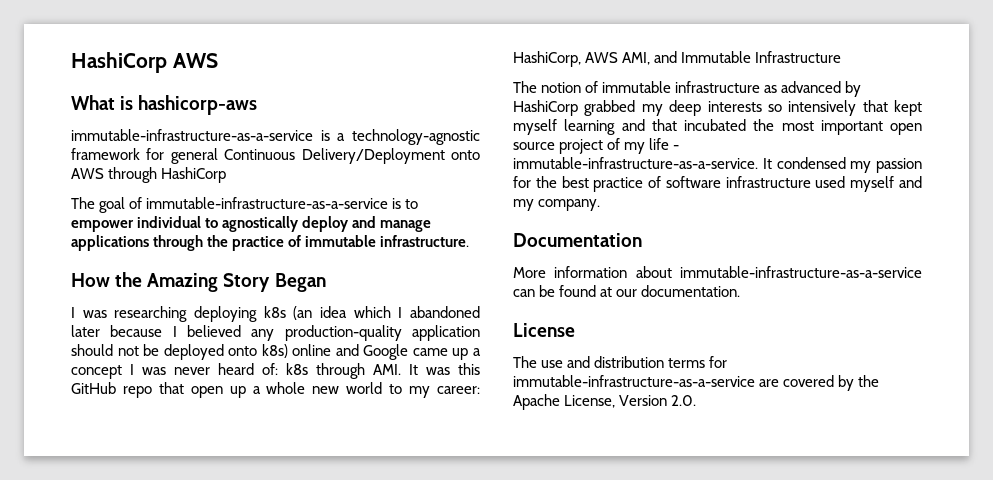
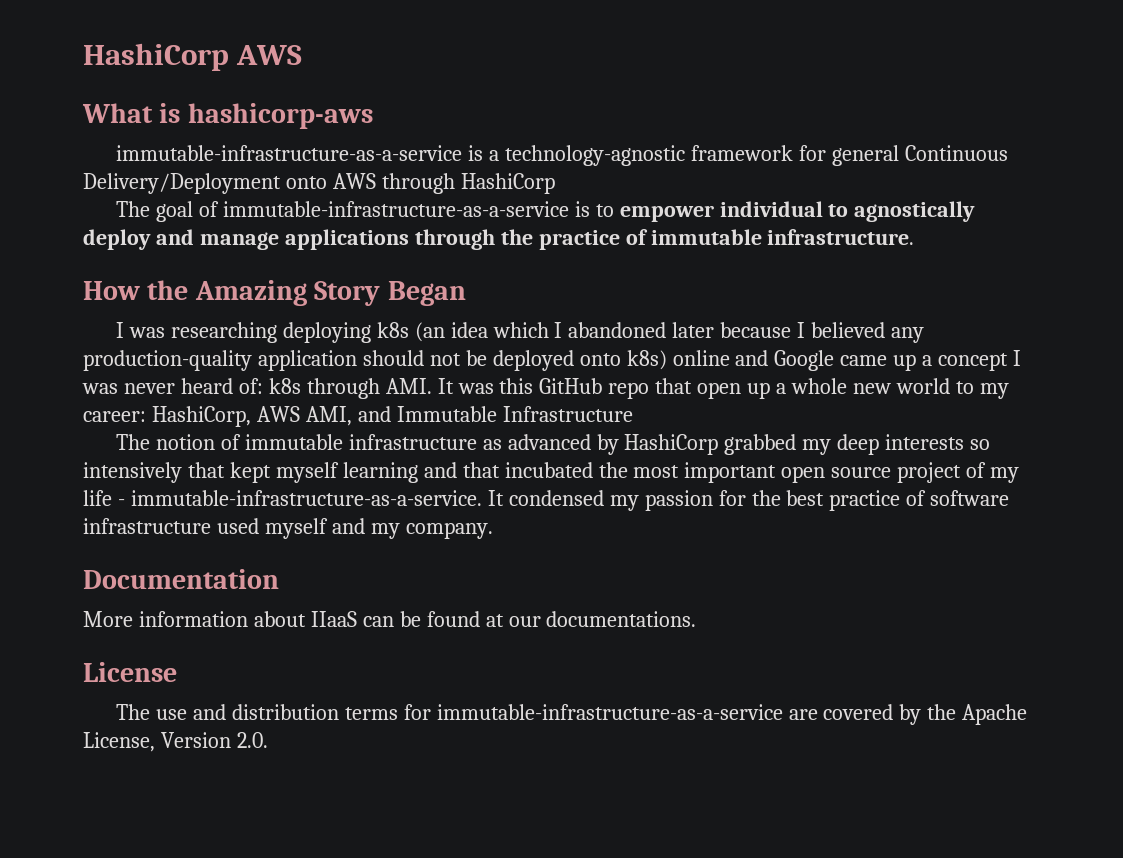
[680,266,922,278] immutable-infrastructure-as-a-service -> [310,611,357,627] IIaaS
[641,285,741,297] documentation. -> [546,611,697,627] documentations.

